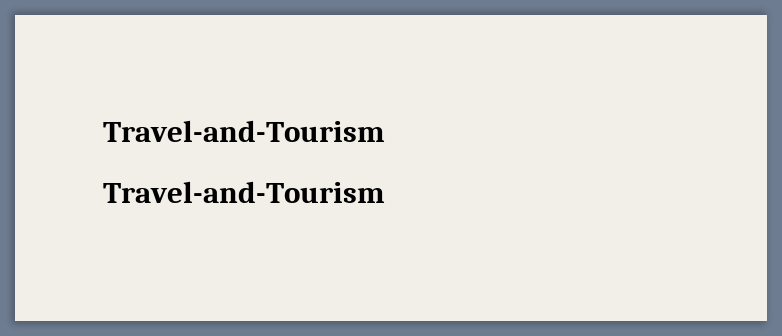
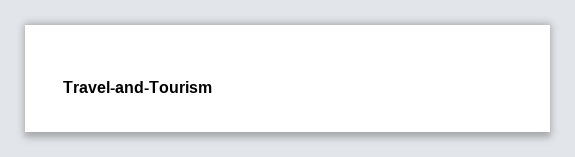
[103,120,385,142] [103,181,385,203] Travel-and-Tourism // Travel-and-Tourism -> [63,81,212,93] Travel-and-Tourism

